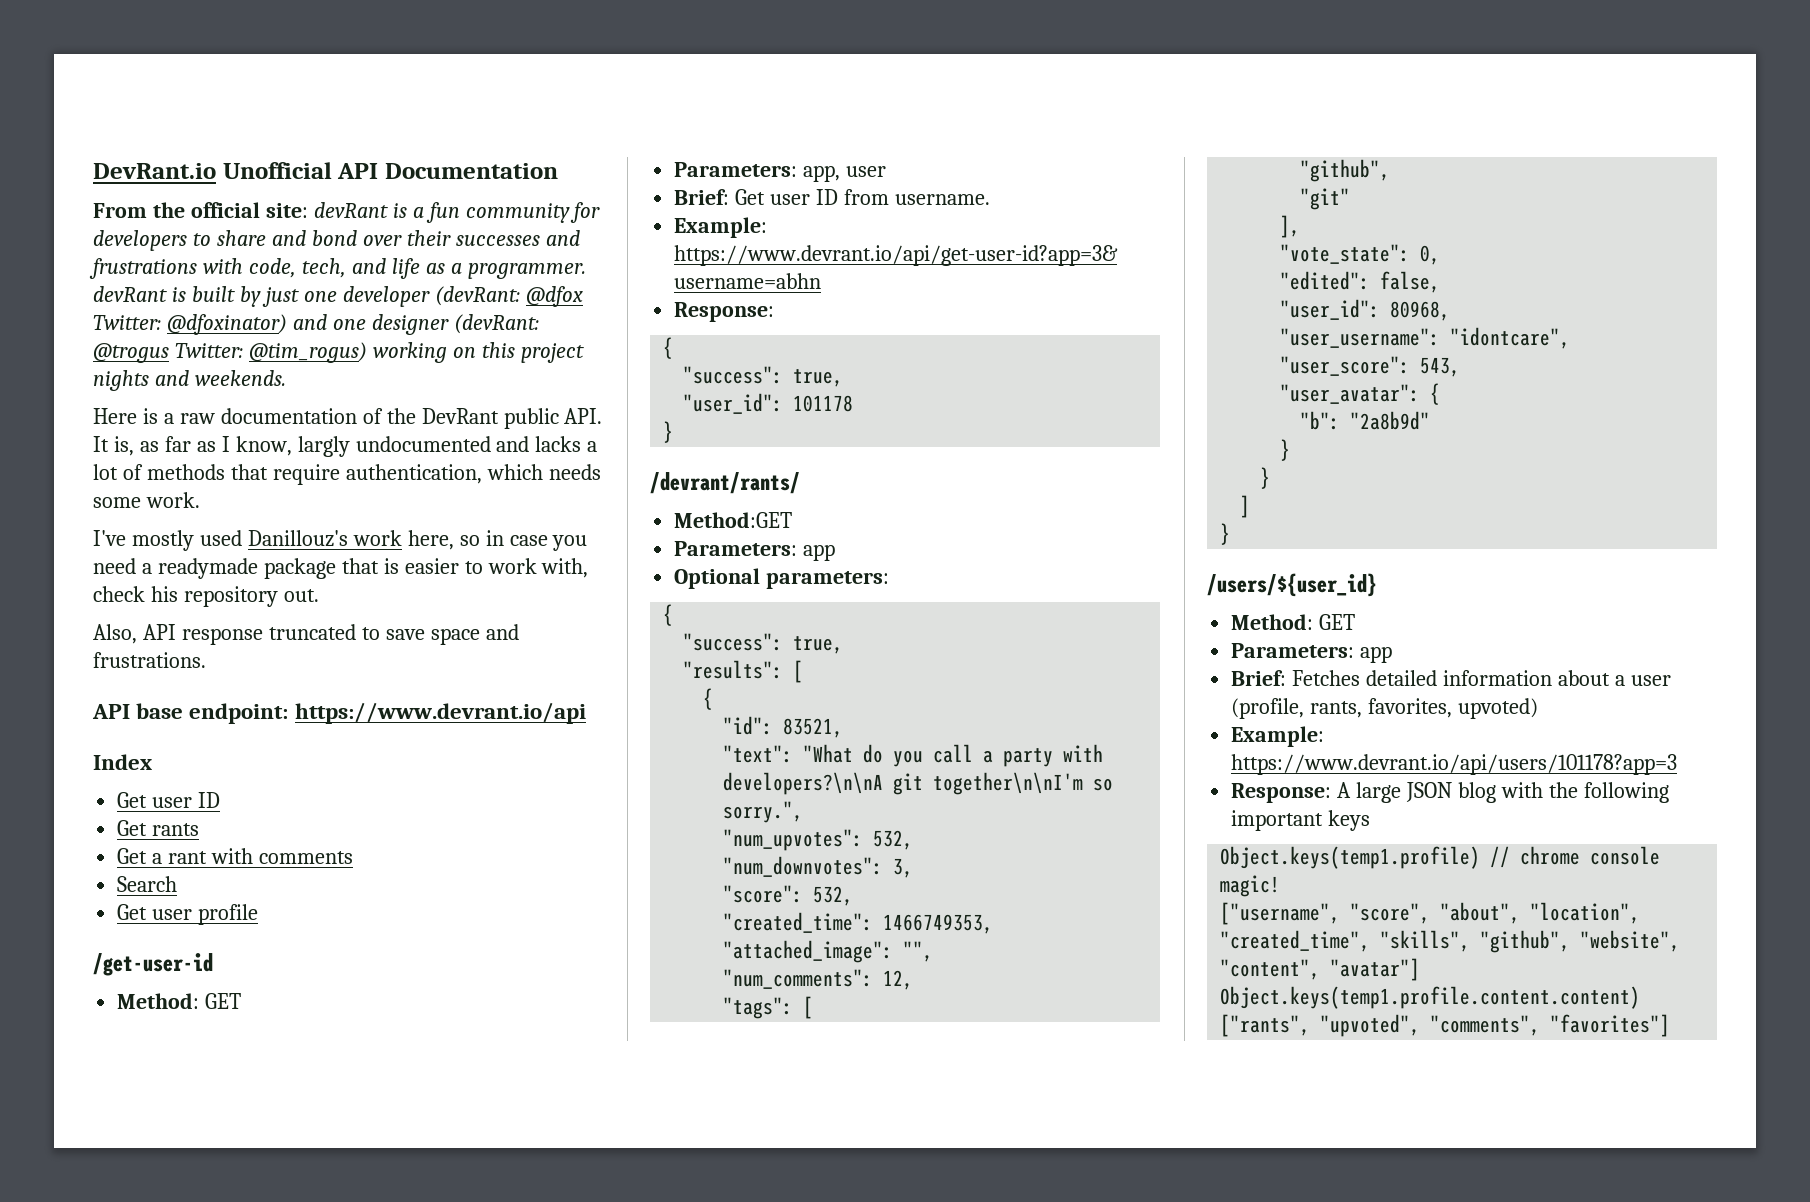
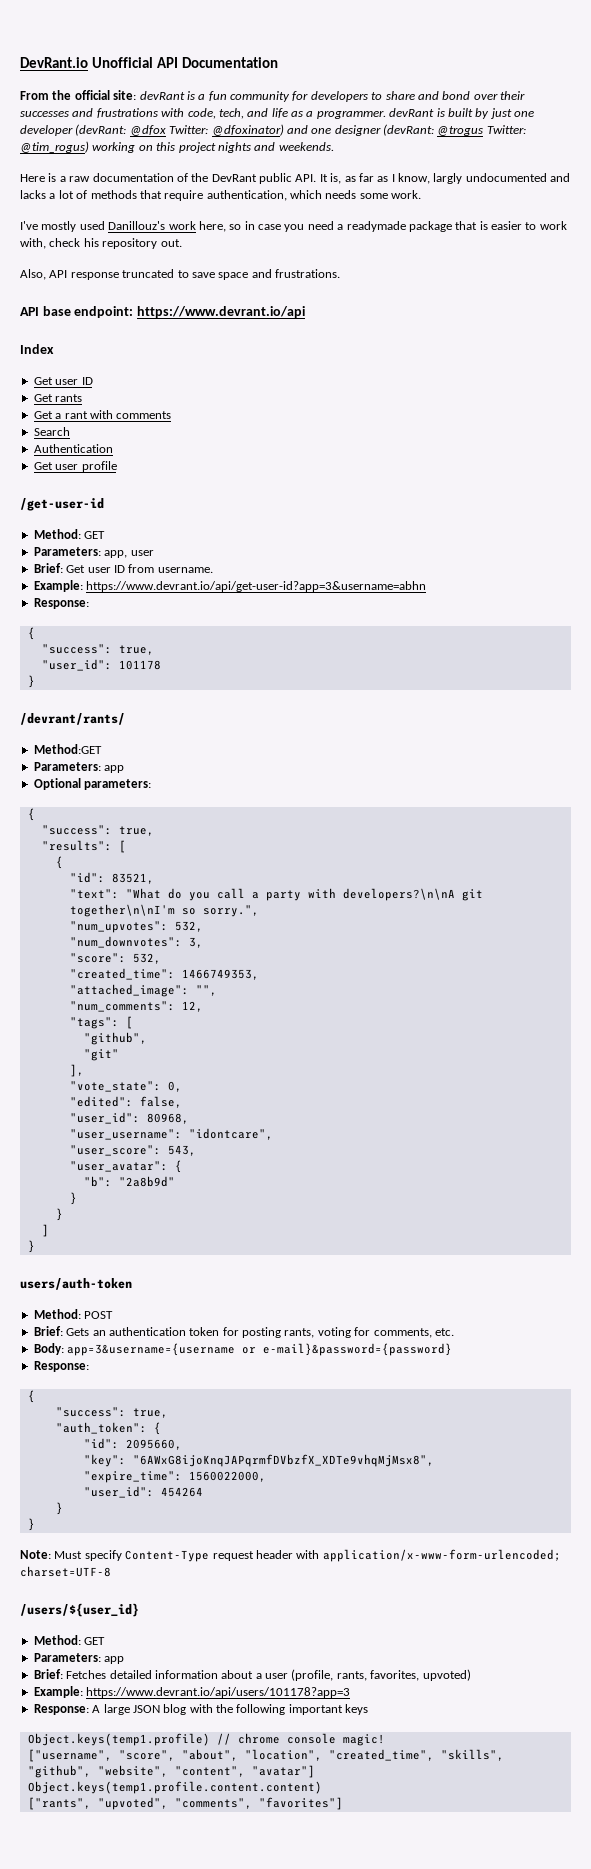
(178, 884) none -> [33,444,113,453] // Authentication
(1231, 534) none -> [20,1278,132,1290] [33,1309,114,1319] [33,1326,454,1338] [33,1343,453,1356] [33,1361,89,1372] [27,1390,35,1403] [55,1407,168,1418] [55,1422,161,1435] [83,1438,182,1450] [83,1454,434,1467] [83,1471,266,1483] [83,1486,203,1498] [55,1502,63,1515] [27,1518,35,1531] [20,1549,561,1562] [20,1566,111,1577] // users/auth-token // Method: POST // Brief: Gets an authentication token for posting rants, voting for comments, etc. // Body: app=3&username={username or e-mail}&password={password} // Response: // { // "success": true, // "auth_token": { // "id": 2095660, // "key": "6AWxG8ijoKnqJAPqrmfDVbzfX_XDTe9vhqMjMsx8", // "expire_time": 1560022000, // "user_id": 454264 // } // } // Note: Must specify Content-Type request header with application/x-www-form-urlencoded; charset=UTF-8

